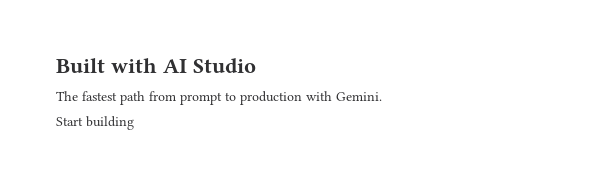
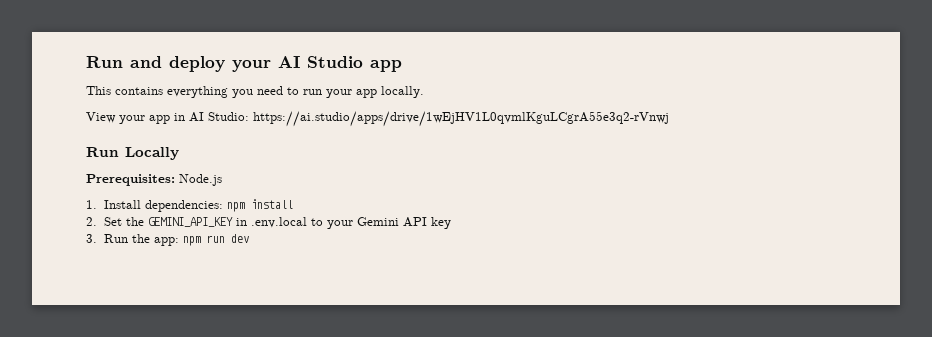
[56,58,256,73] [56,91,382,105] [56,116,134,130] Built with AI Studio // The fastest path from prompt to production with Gemini. // Start building -> [86,56,402,72] [86,86,424,98] [86,111,669,127] [86,147,179,160] [86,174,222,186] [86,199,293,212] [86,217,451,229] [86,234,249,246] Run and deploy your AI Studio app // This contains everything you need to run your app locally. // View your app in AI Studio: https://ai.studio/apps/drive/1wEjHV1L0qvmlKguLCgrA55e3q2-rVnwj // Run Locally // Prerequisites: Node.js // 1. Install dependencies: npm install // 2. Set the GEMINI_API_KEY in .env.local to your Gemini API key // 3. Run the app: npm run dev

